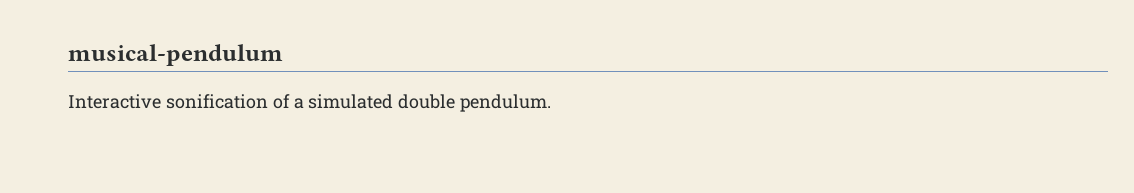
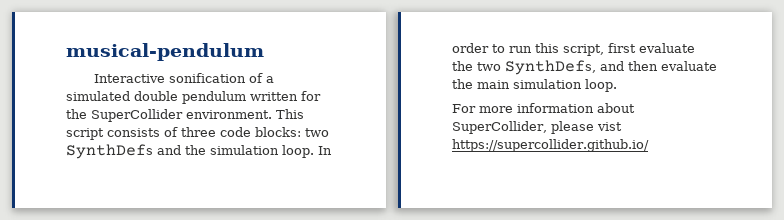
[460,94,552,112] pendulum. -> [182,91,321,104] [66,109,304,122] [66,127,329,140] [66,144,332,159] [452,43,695,56] [452,60,717,75] [452,79,617,92] [452,103,635,113] [452,121,622,134] [452,139,649,152] pendulum written for the SuperCollider environment. This script consists of three code blocks: two SynthDefs and the simulation loop. In order to run this script, first evaluate the two SynthDefs, and then evaluate the main simulation loop. // For more information about SuperCollider, please vist https://supercollider.github.io/

